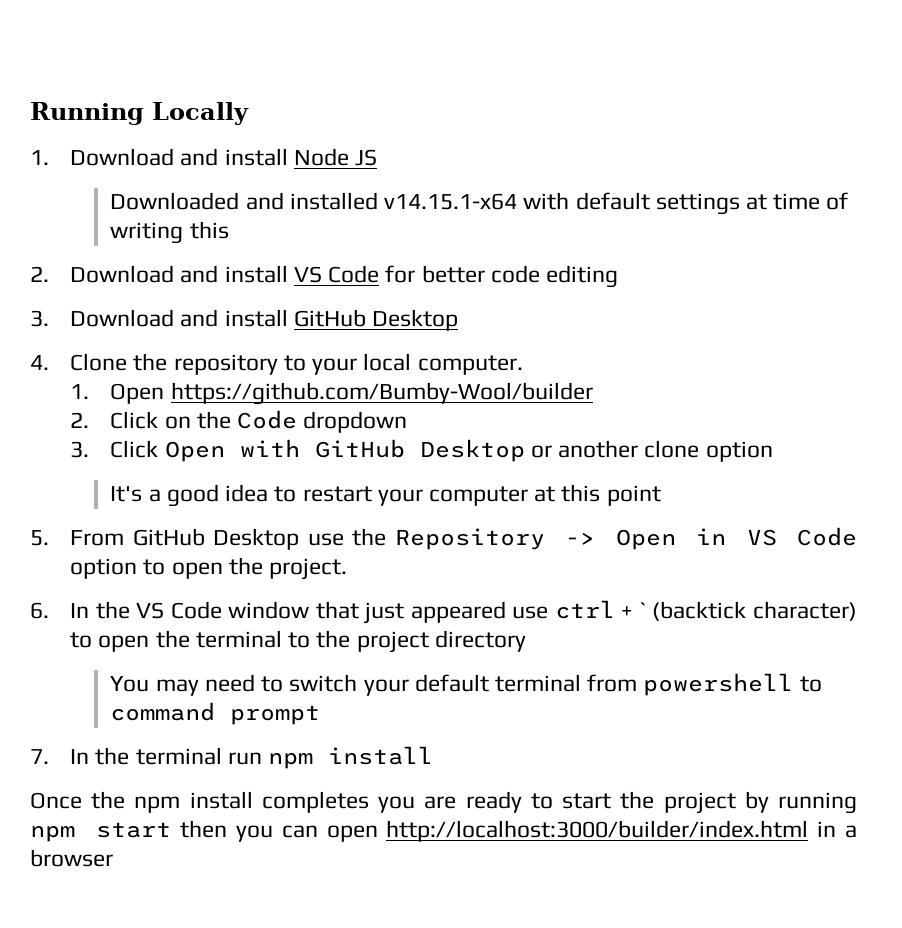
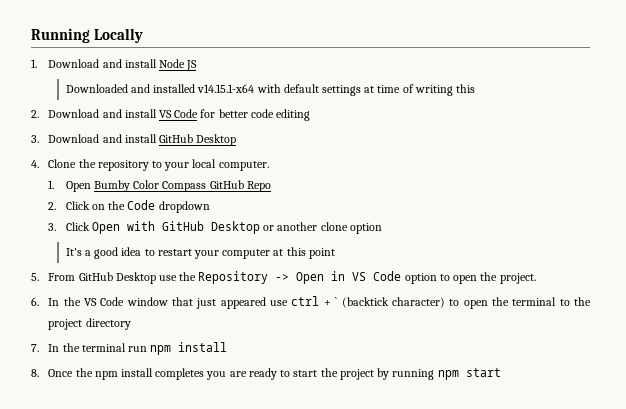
[170,382,593,405] https://github.com/Bumby-Wool/builder -> [93,180,271,192] Bumby Color Compass GitHub Repo
[110,673,822,696] [110,702,321,725] // You may need to switch your default terminal from powershell to command prompt -> (131, 324) none
(434, 755) none -> [31,369,39,377] 8.
[180,820,857,842] [30,849,113,867] then you can open http://localhost:3000/builder/index.html in a browser -> (501, 372) none

